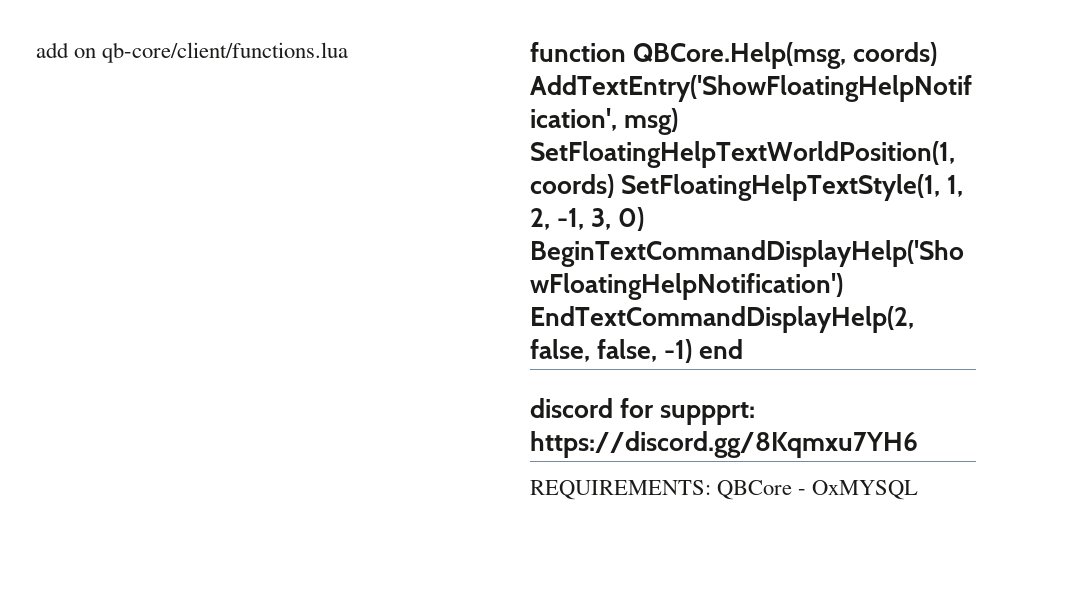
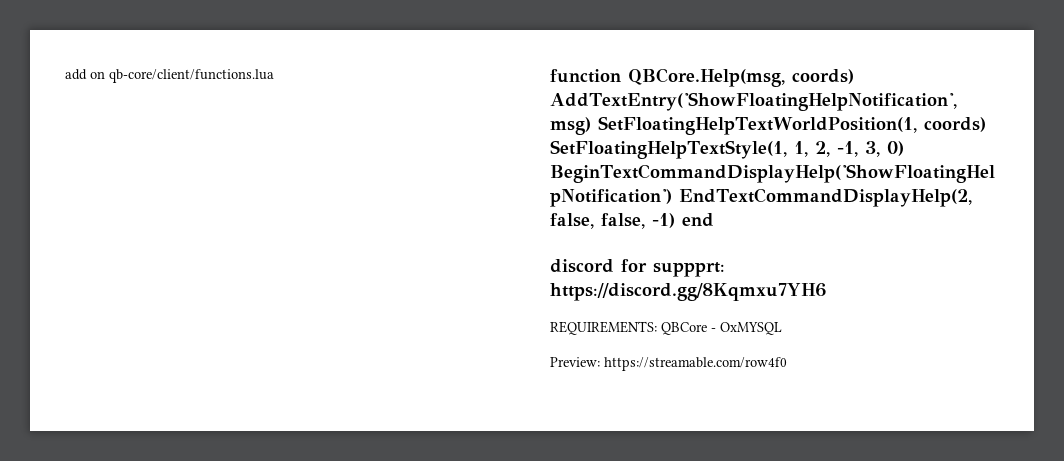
(919, 490) none -> [550,357,787,371] // Preview: https://streamable.com/row4f0

